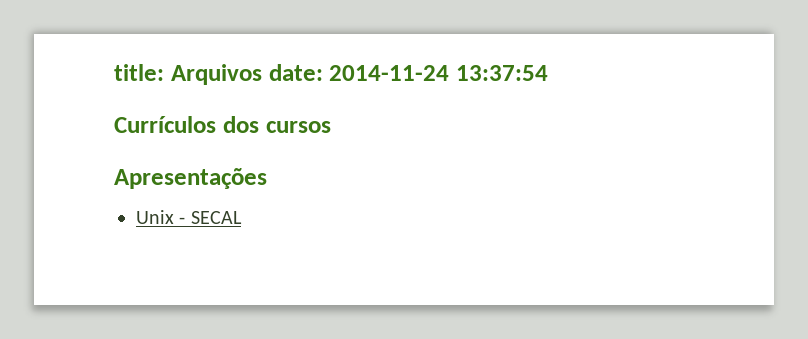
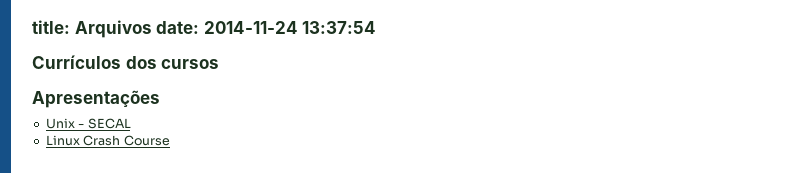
(242, 217) none -> [45,135,170,146] // Linux Crash Course

